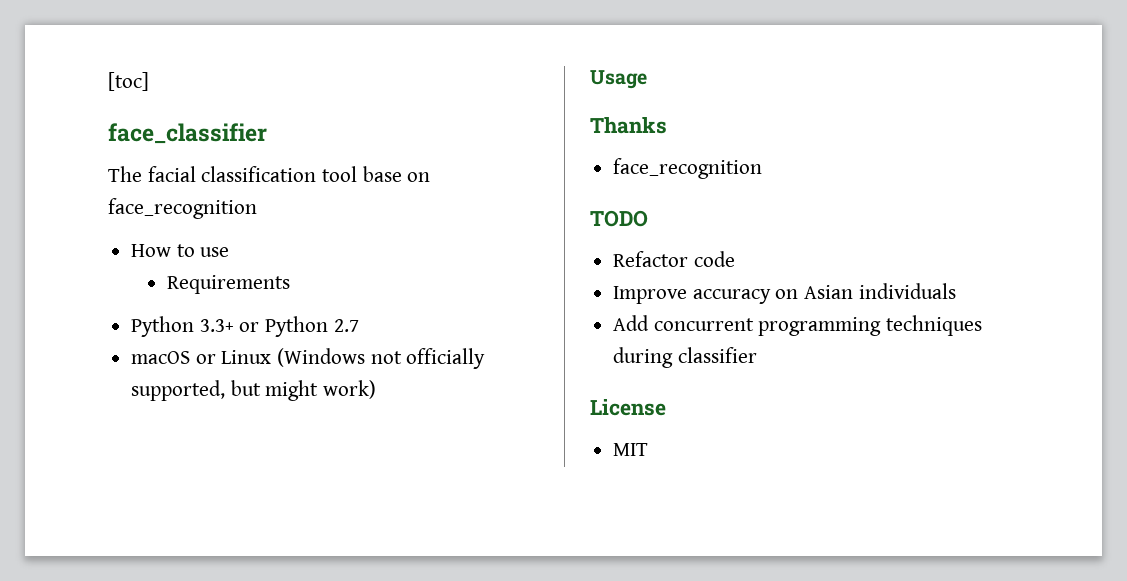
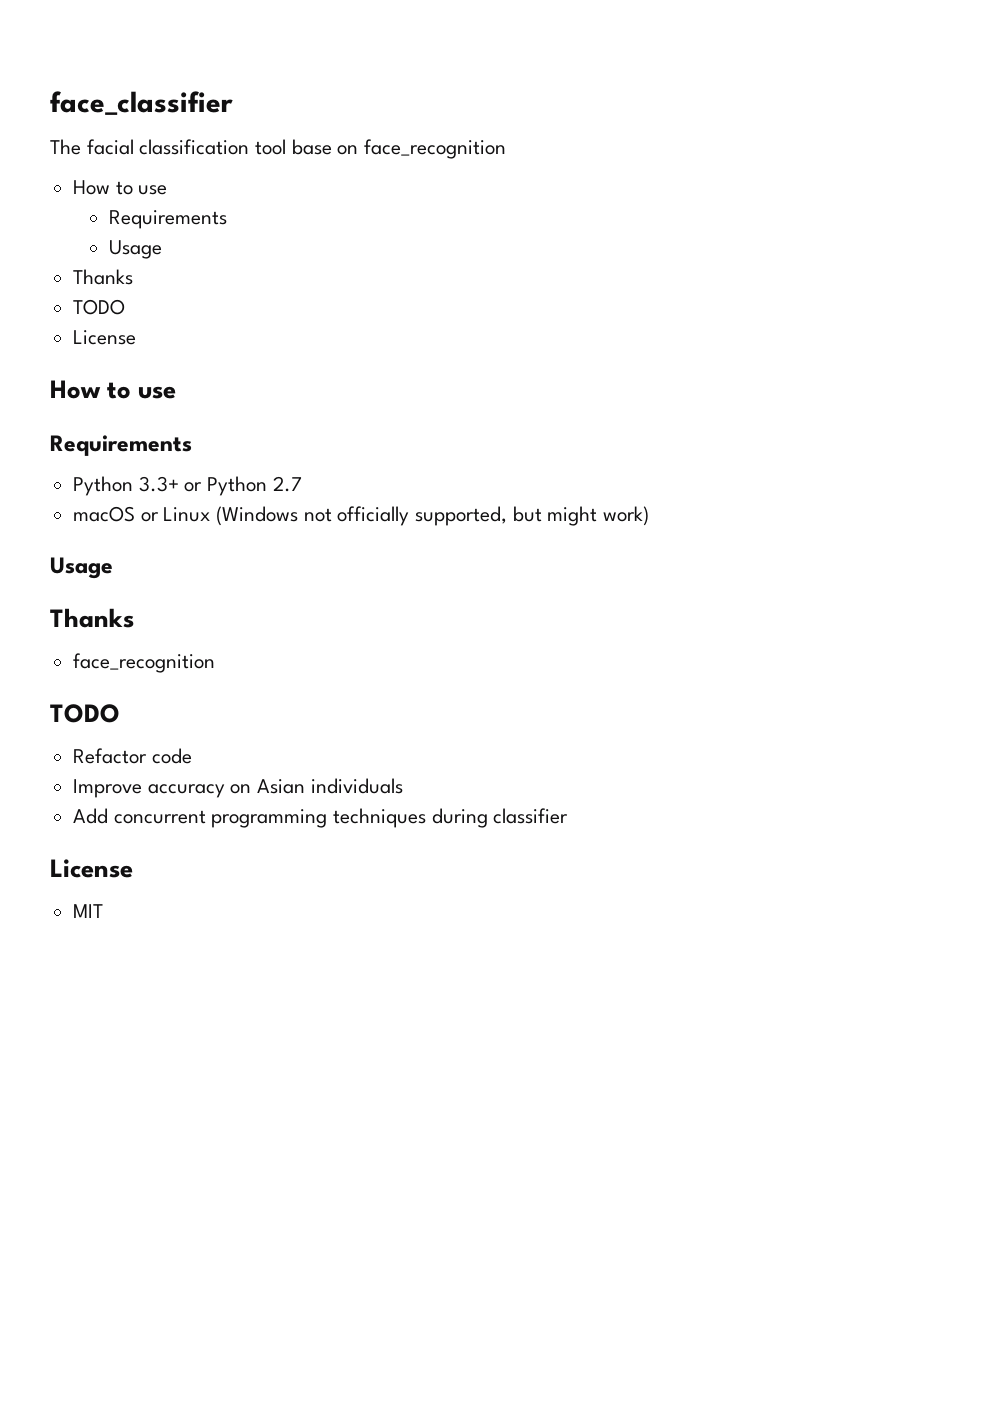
[108,72,149,91] [toc] // -> (50, 103) none
(290, 284) none -> [108,240,162,259] [73,269,134,285] [73,299,126,315] [73,330,137,345] [50,380,177,399] [50,435,192,456] // Usage // Thanks // TODO // License // How to use // Requirements

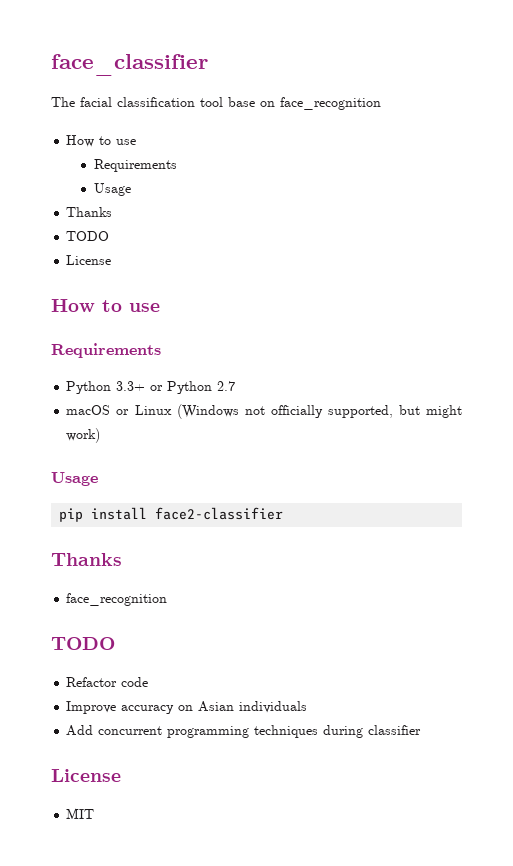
(113, 568) none -> [59,507,284,522] // pip install face2-classifier

